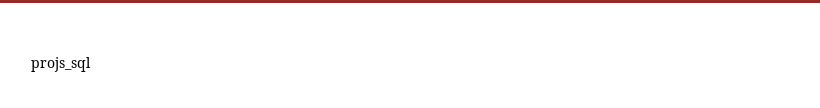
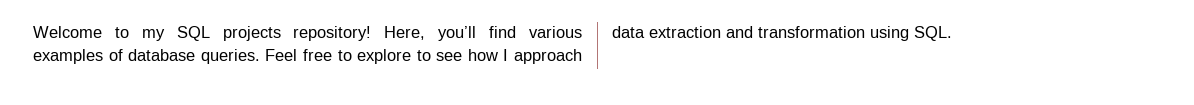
[31,57,91,72] projs_sql -> [33,26,583,41] [33,49,582,64] [612,26,952,41] Welcome to my SQL projects repository! Here, you’ll find various examples of database queries. Feel free to explore to see how I approach data extraction and transformation using SQL.

